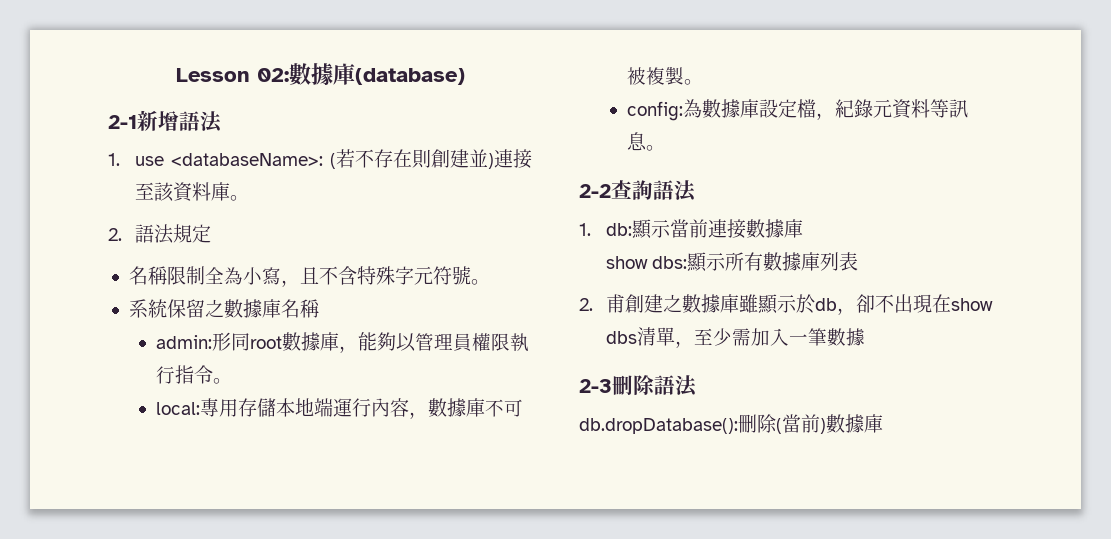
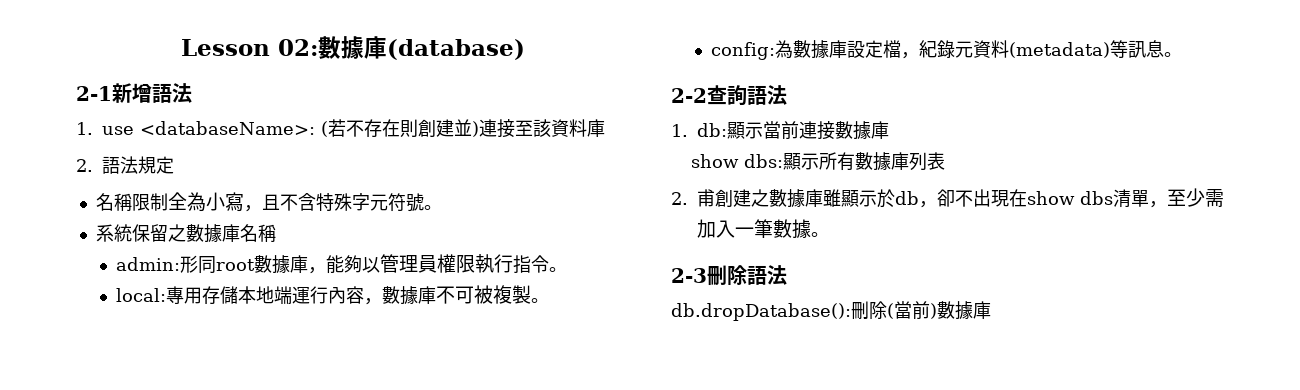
[229,195,249,201] 。 -> (605, 128) none
(930, 108) none -> [1009,42,1111,58] (metadata)
(865, 337) none -> [811,232,829,237] 。

